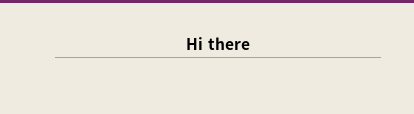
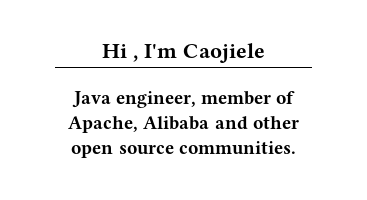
[207,37,250,50] there -> [133,43,265,63] [71,91,296,108] [68,116,299,133] [71,141,296,158] , I'm Caojiele // Java engineer, member of Apache, Alibaba and other open source communities.

